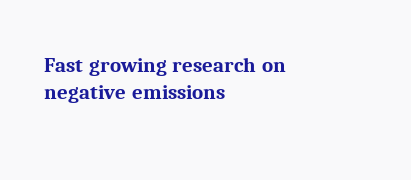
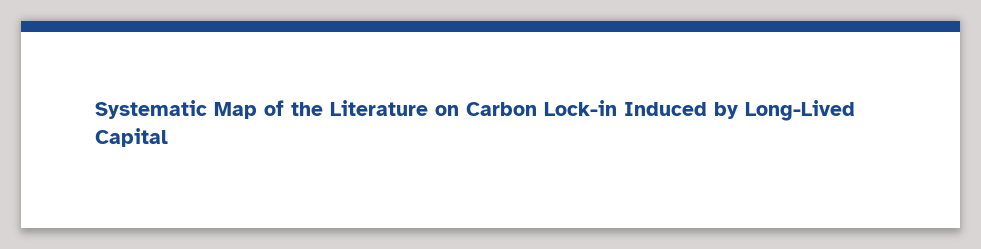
[44,57,286,76] [44,85,225,103] Fast growing research on negative emissions -> [95,100,855,121] [95,128,168,147] Systematic Map of the Literature on Carbon Lock-in Induced by Long-Lived Capital

